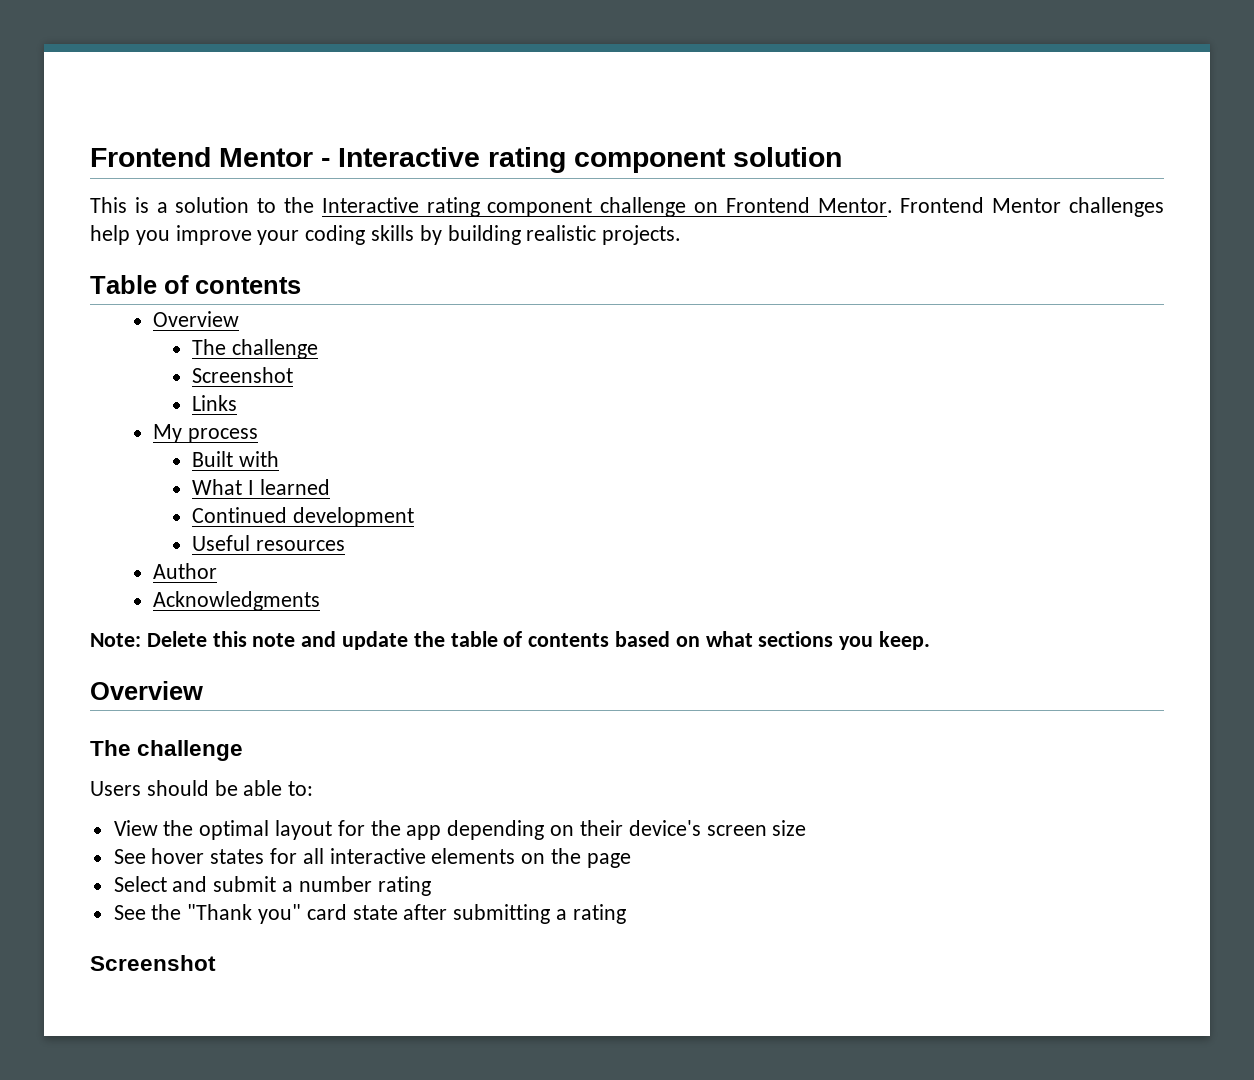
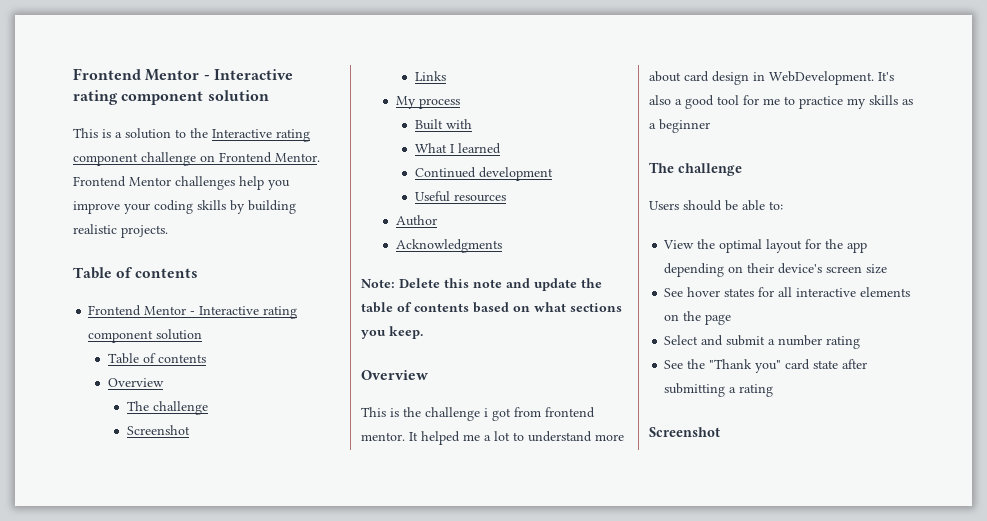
(301, 285) none -> [88,305,298,319] [88,329,203,343] [107,353,206,364] // Frontend Mentor - Interactive rating component solution // Table of contents
(203, 690) none -> [361,407,595,421] [361,431,624,445] [649,71,894,85] [649,95,913,109] [649,119,710,133] // This is the challenge i got from frontend mentor. It helped me a lot to understand more about card design in WebDevelopment. It's also a good tool for me to practice my skills as a beginner

